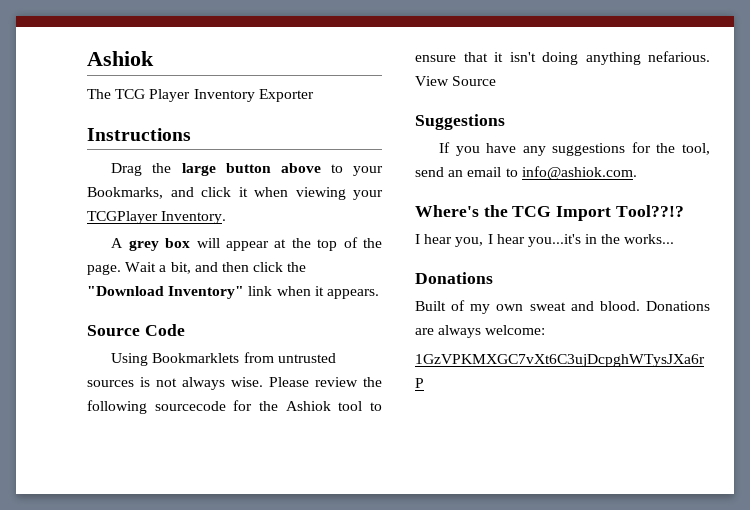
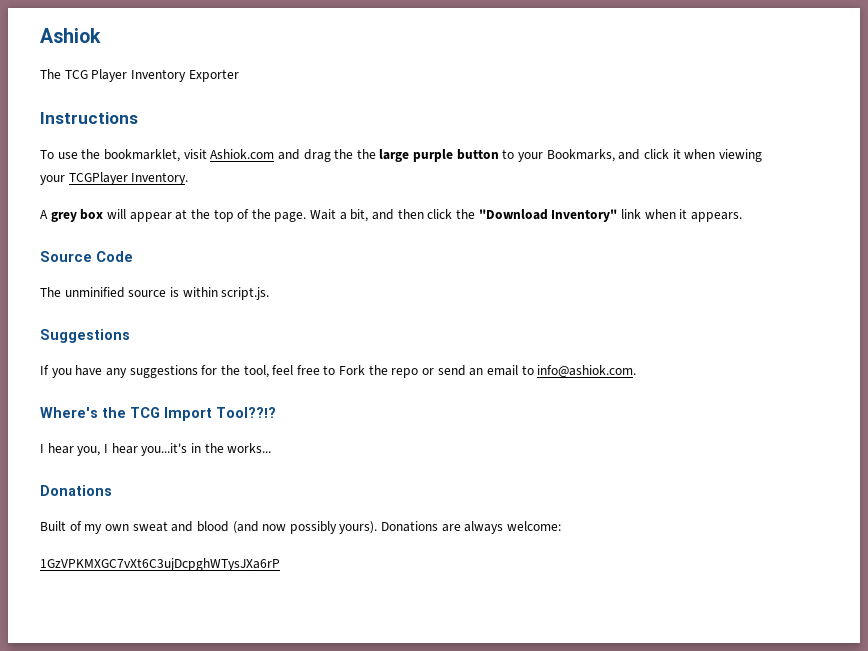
[111,163,321,176] Drag the large button above -> [40,149,499,162] To use the bookmarklet, visit Ashiok.com and drag the the large purple button
[111,352,336,366] [87,377,382,390] [87,400,382,414] [415,51,710,65] [415,76,497,86] Using Bookmarklets from untrusted sources is not always wise. Please review the following sourcecode for the Ashiok tool to ensure that it isn't doing anything nefarious. View Source -> [40,287,270,300] The unminified source is within script.js.
(710, 149) none -> [272,365,435,378] feel free to Fork the repo or
[599,301,640,311] blood. -> [196,521,378,534] blood (and now possibly yours).

